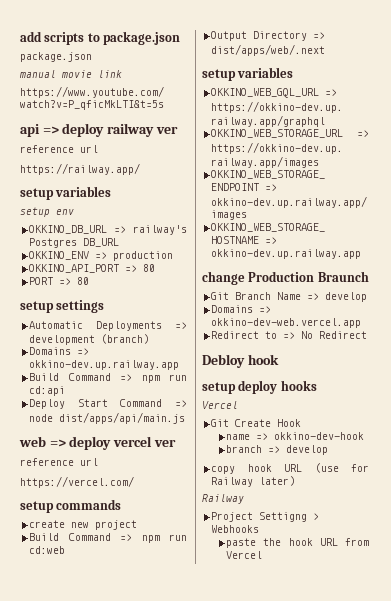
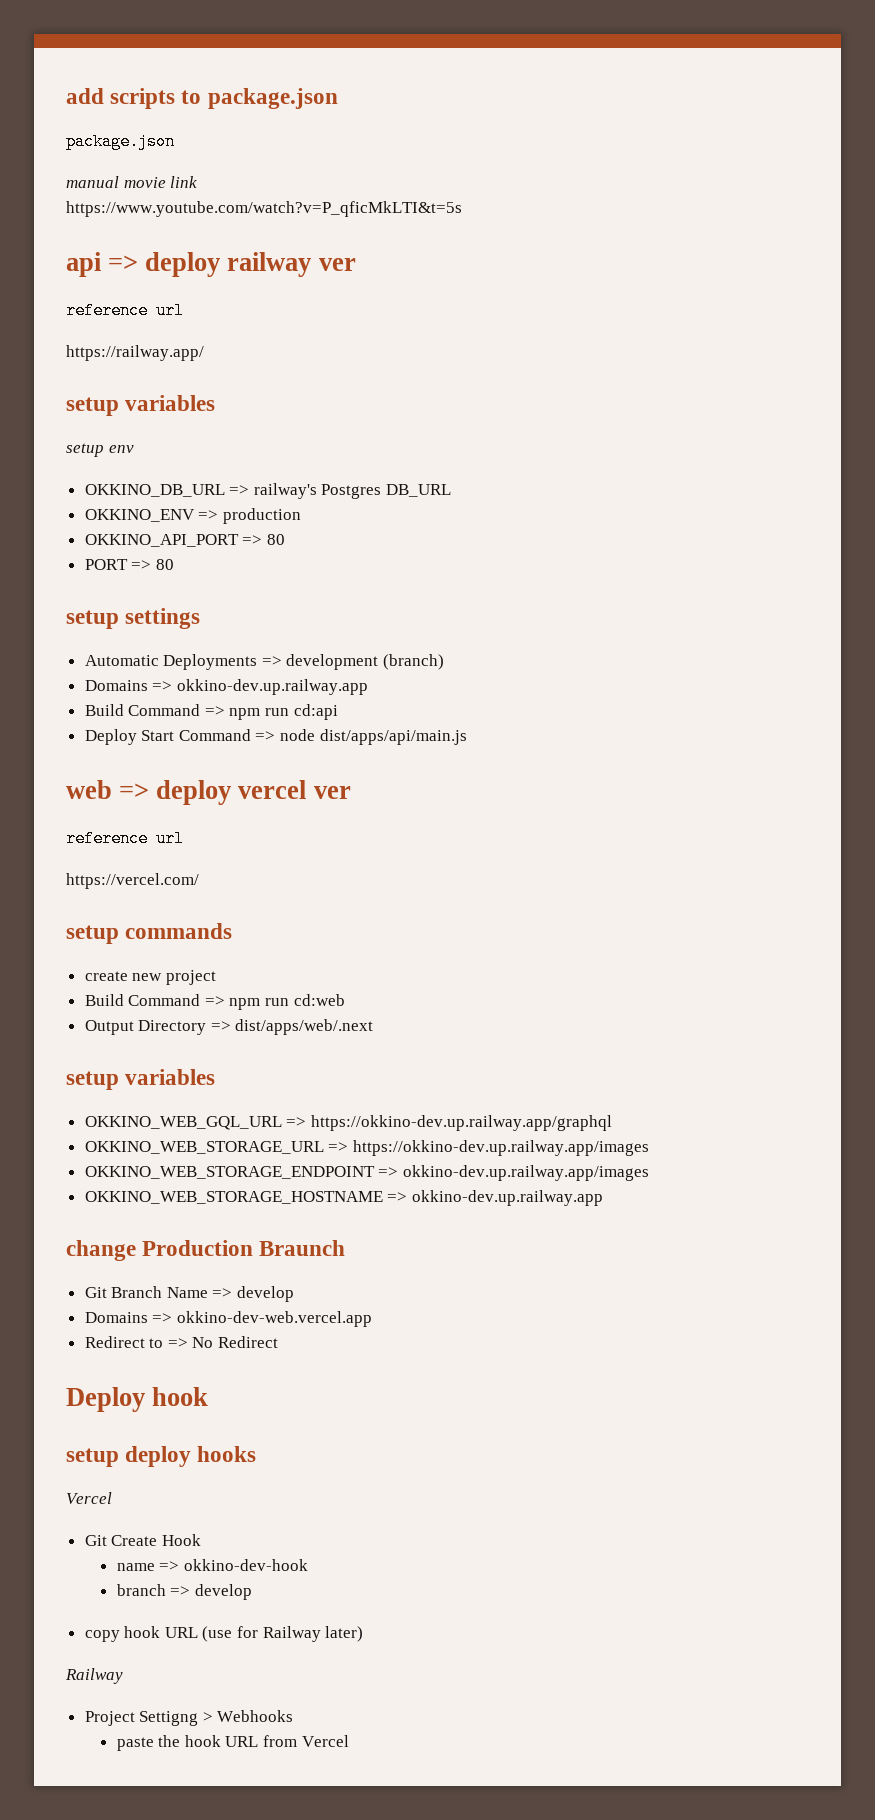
[202,354,245,368] Debloy -> [66,1387,145,1412] Deploy

